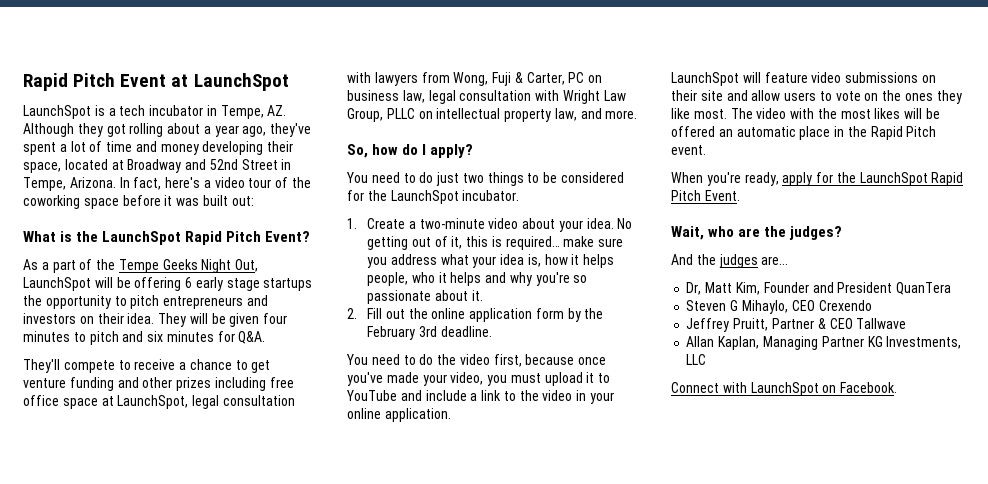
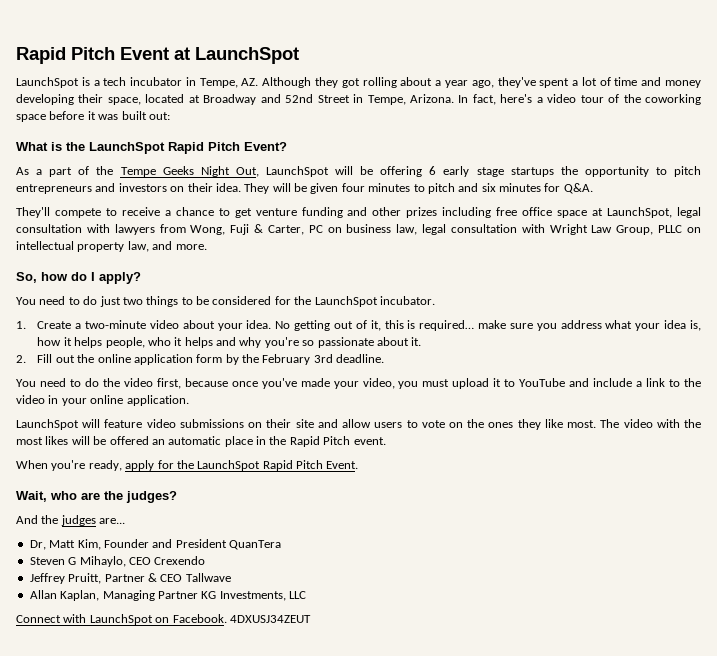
(898, 387) none -> [229,615,311,623] 4DXUSJ34ZEUT

